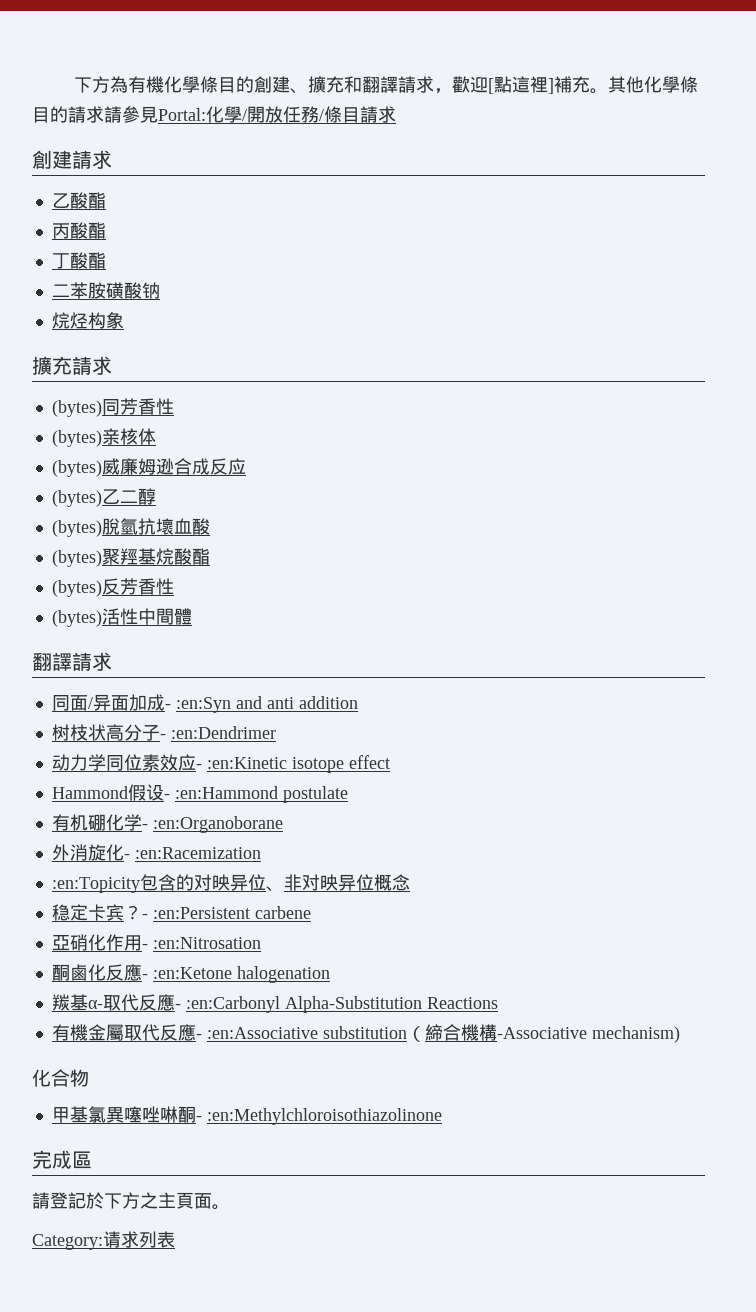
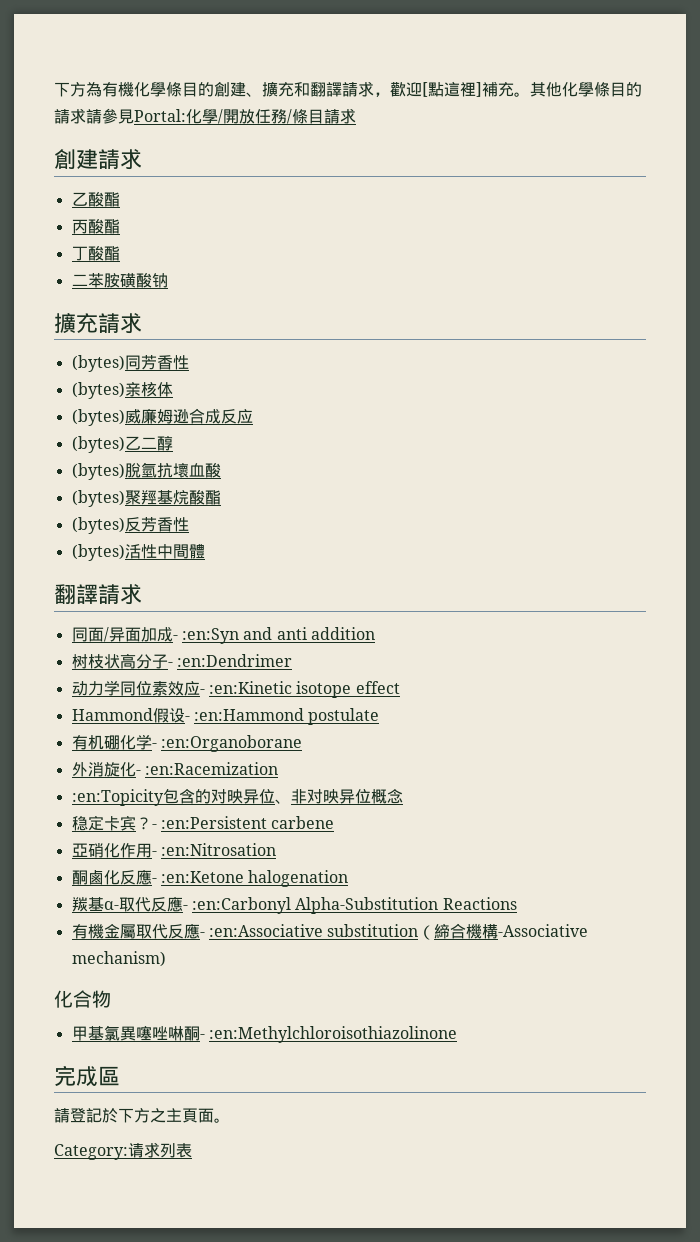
[51,312,124,329] // 烷烃构象 -> (168, 280) none

